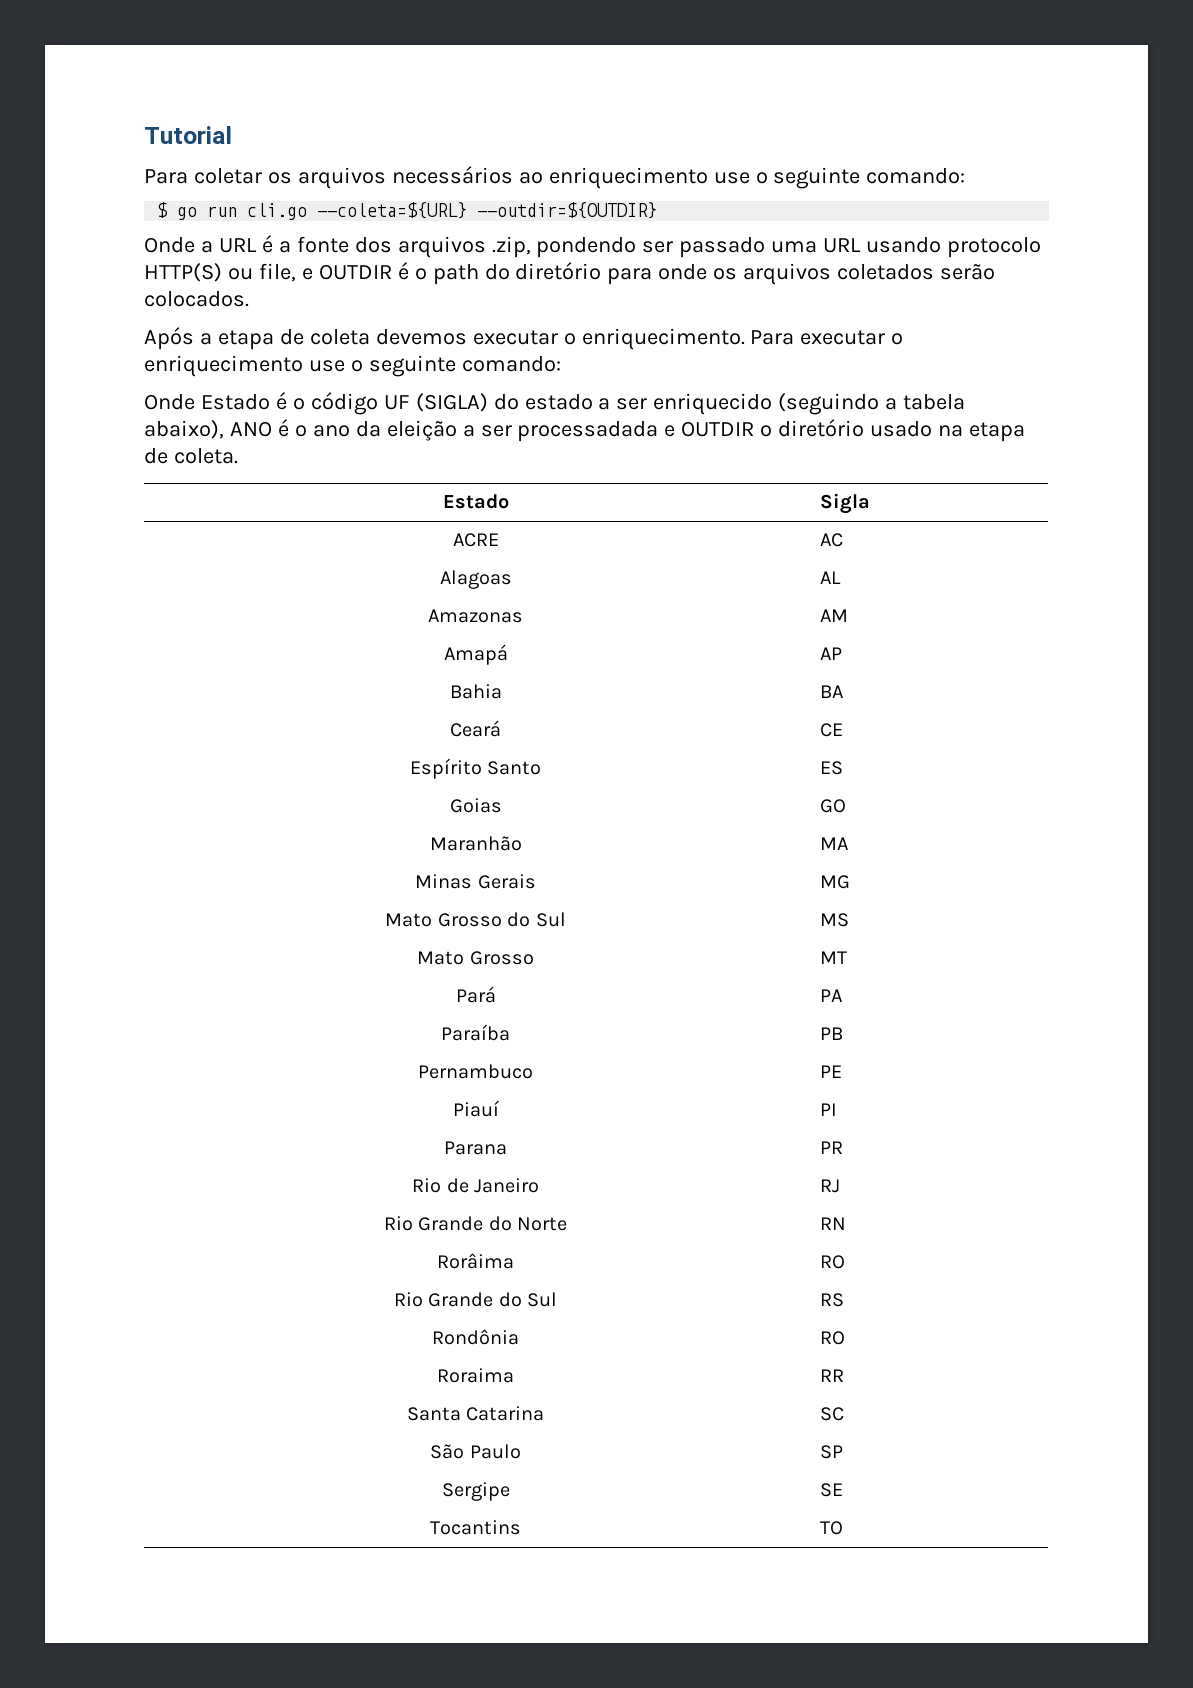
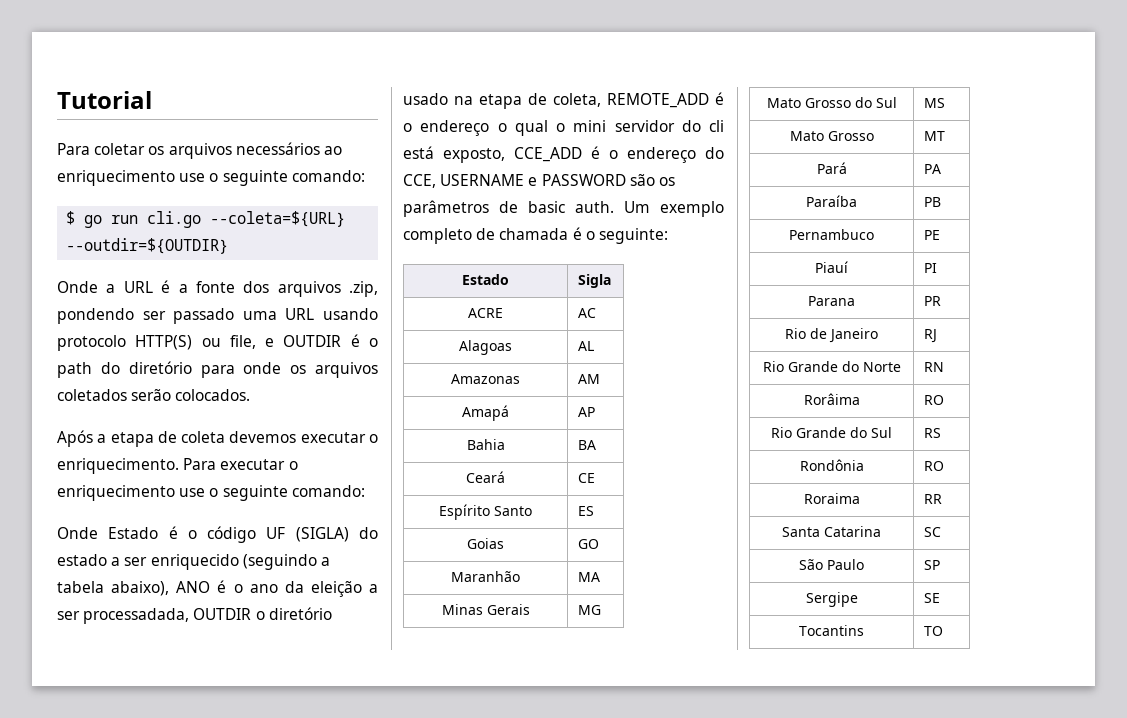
[517,421,676,442] processadada e -> [83,608,190,624] processadada,
[173,448,238,464] coleta. -> [553,92,724,108] [403,120,724,136] [403,146,724,163] [403,174,675,188] [403,200,724,217] [403,227,668,244] coleta, REMOTE_ADD é o endereço o qual o mini servidor do cli está exposto, CCE_ADD é o endereço do CCE, USERNAME e PASSWORD são os parâmetros de basic auth. Um exemplo completo de chamada é o seguinte:

